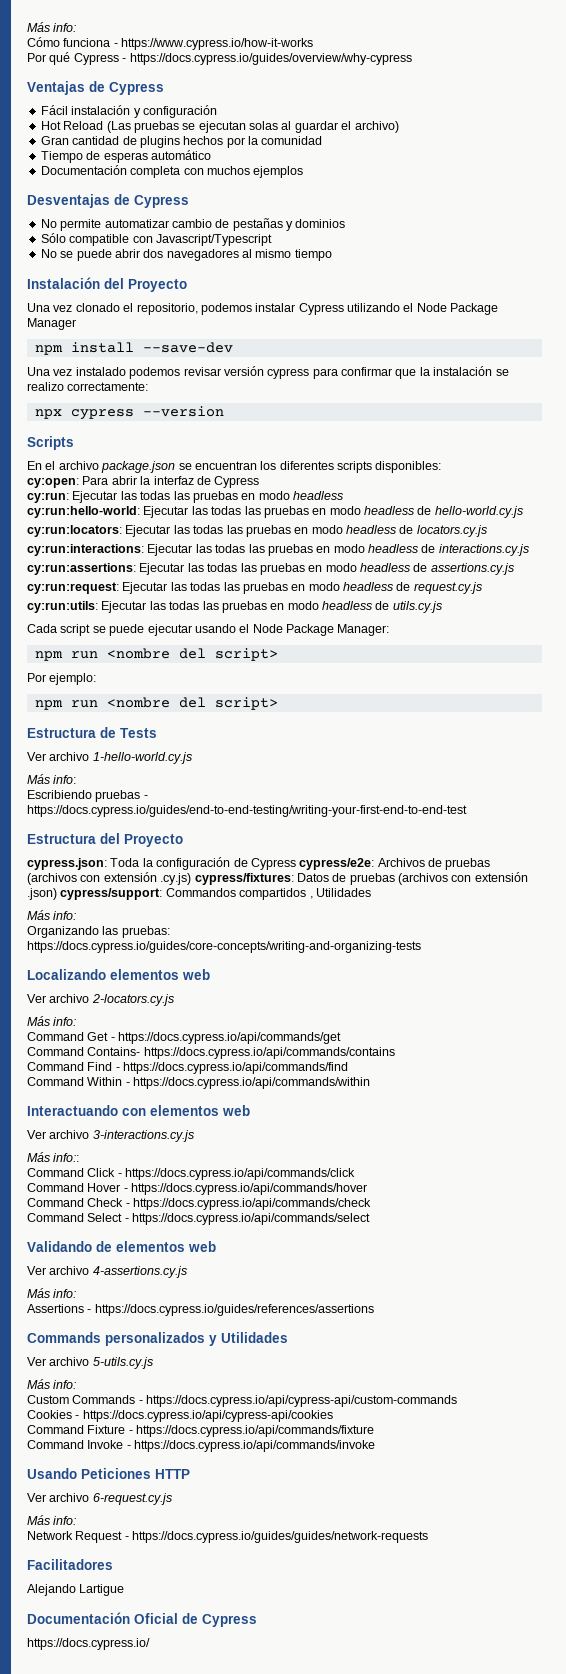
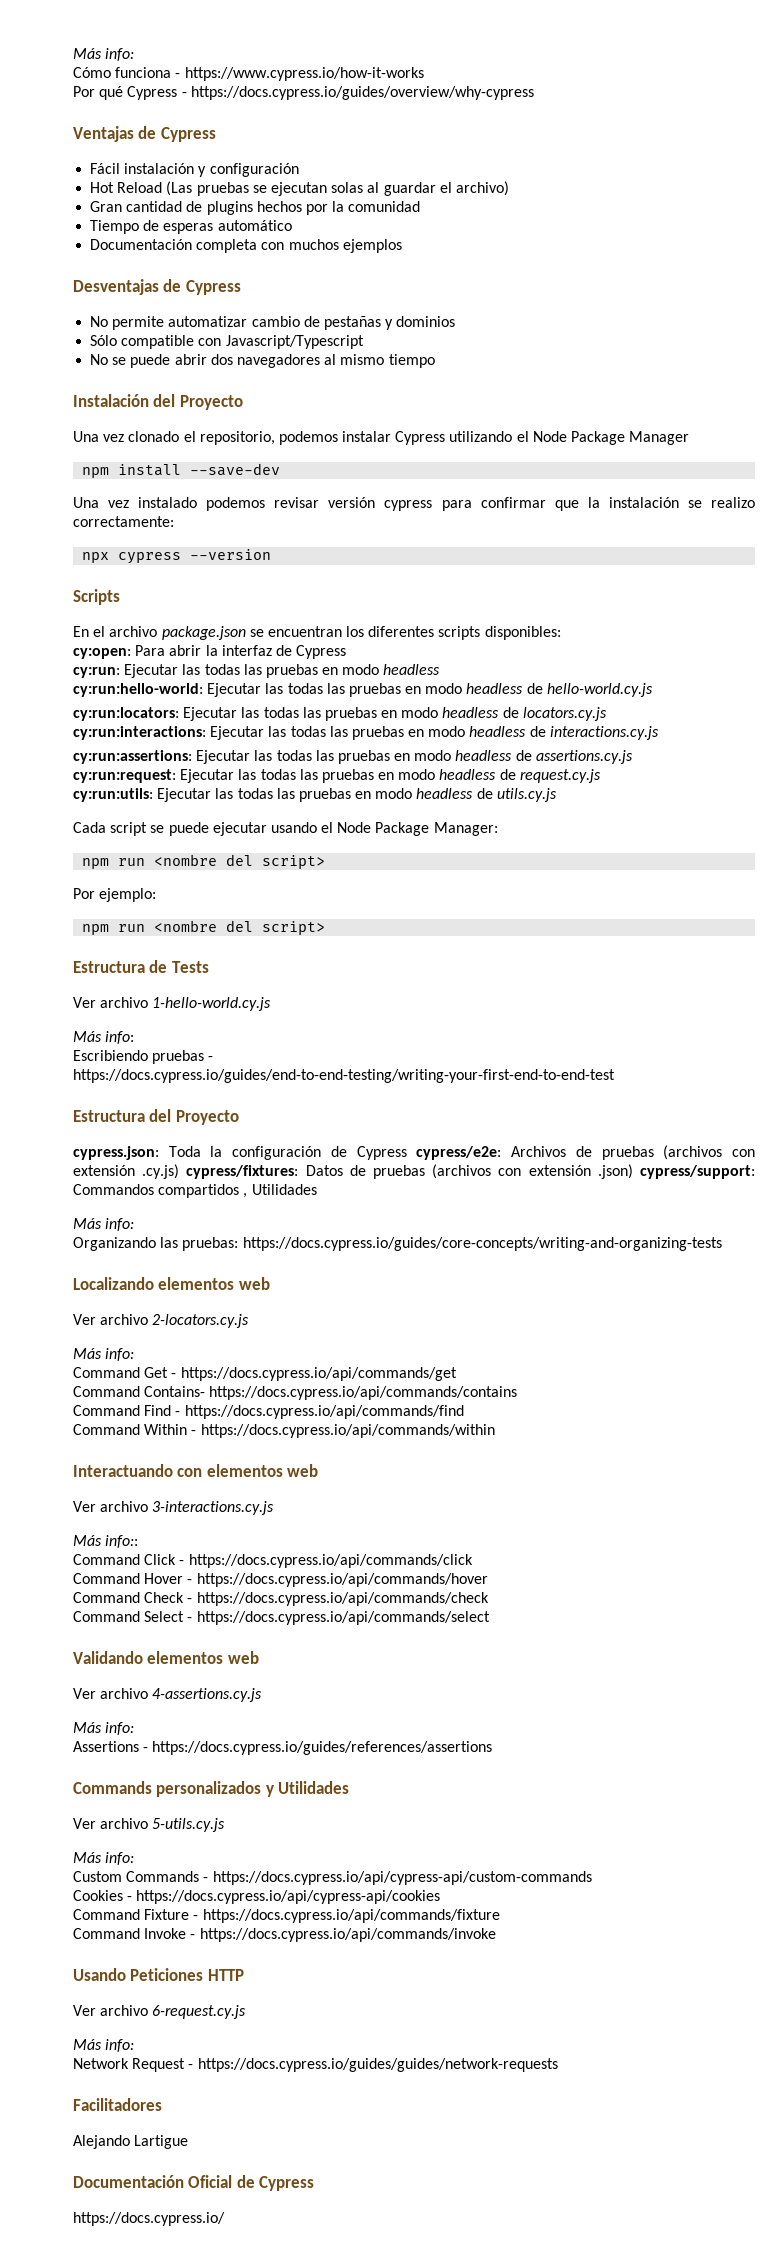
[96,1241,112,1252] de -> (143, 1657) none

